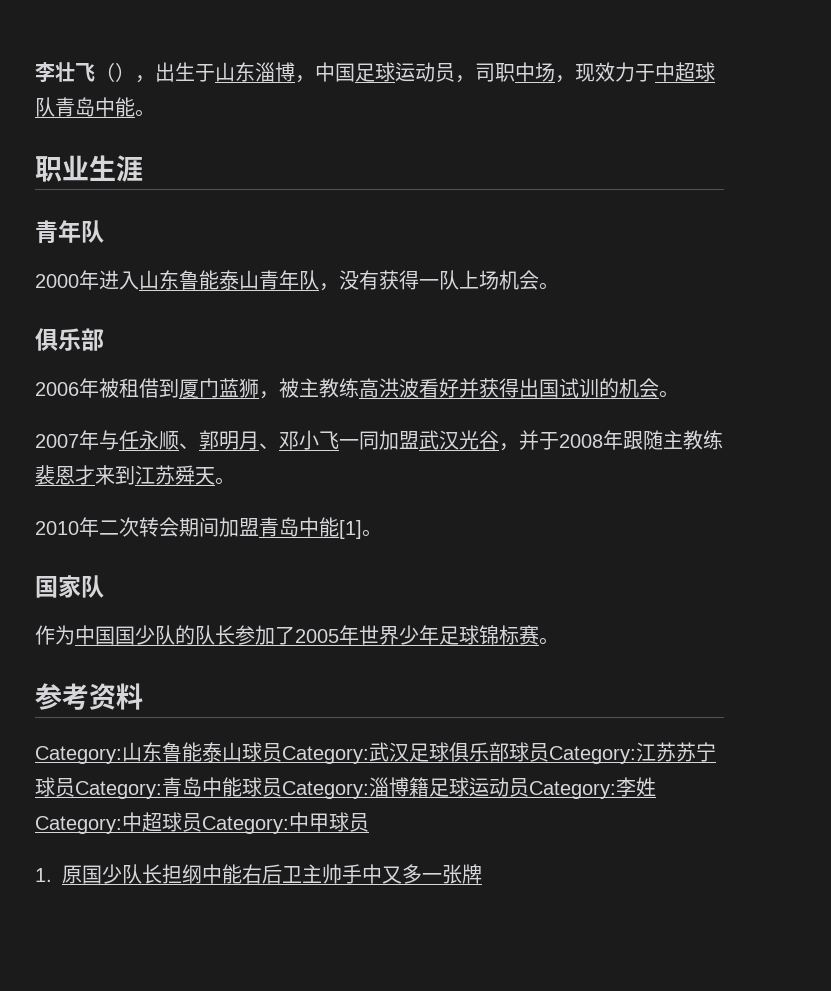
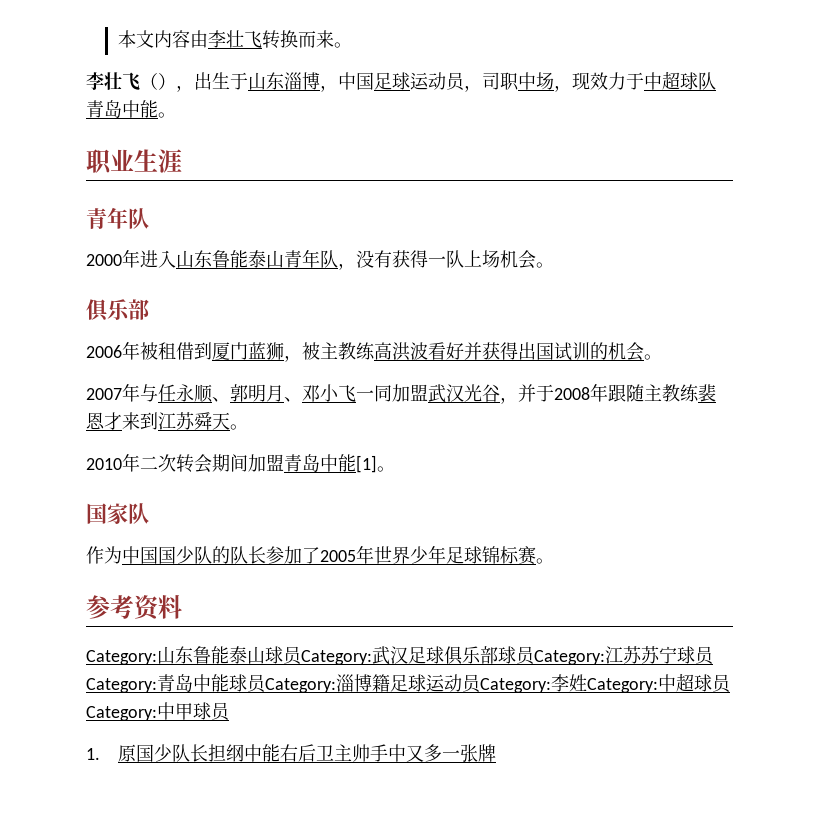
(35, 72) none -> [117,30,352,49] 本文内容由李壮飞转换而来。 //

